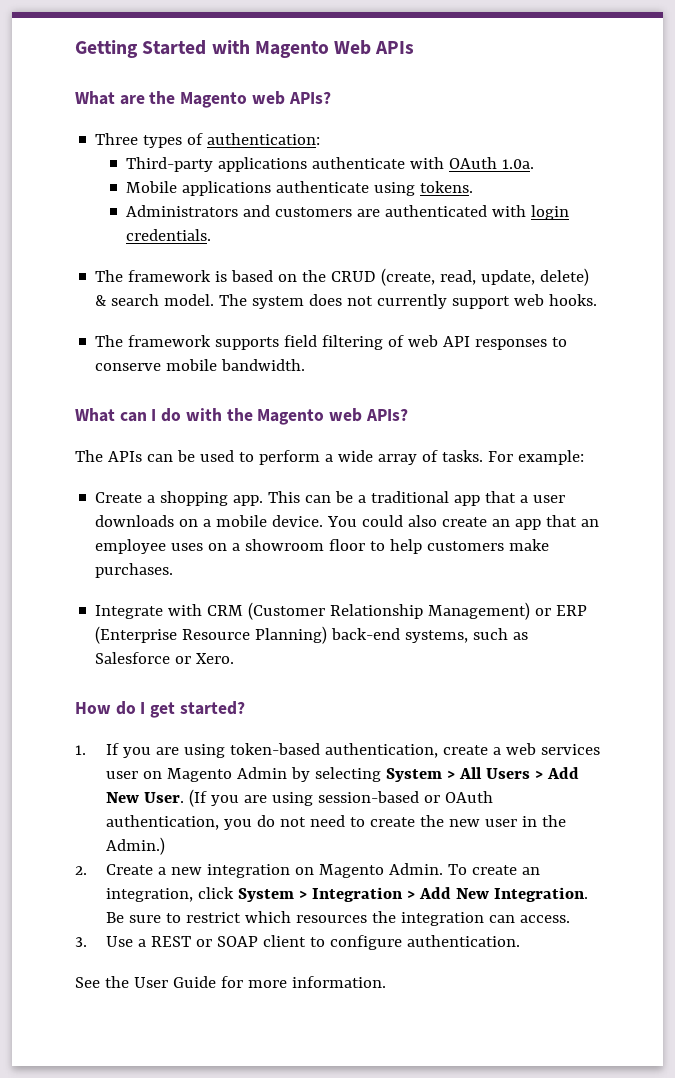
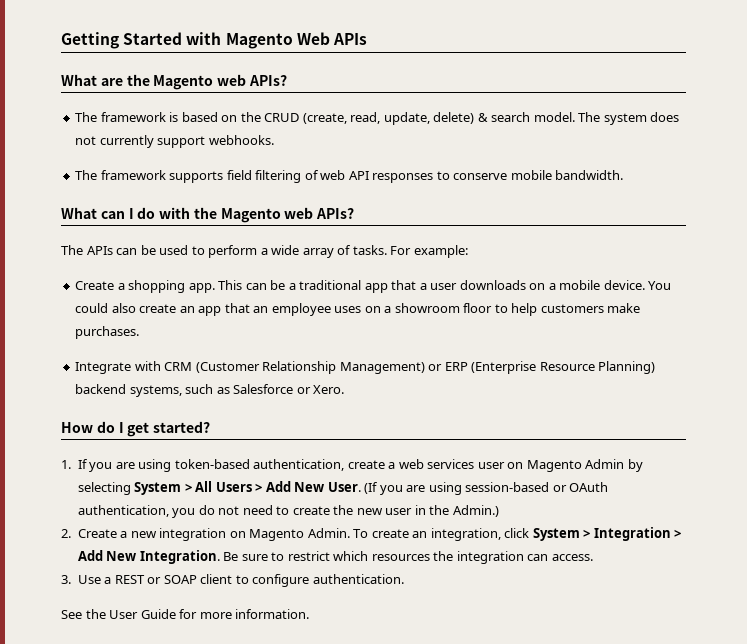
[95,133,321,148] [126,157,535,172] [126,181,474,196] [126,205,570,220] [126,229,212,241] // Three types of authentication: // Third-party applications authenticate with OAuth 1.0a. // Mobile applications authenticate using tokens. // Administrators and customers are authenticated with login credentials. -> (287, 80) none
[514,294,598,306] web hooks. -> [208,135,274,145] webhooks.
[331,628,401,640] back-end -> [75,384,127,394] backend

